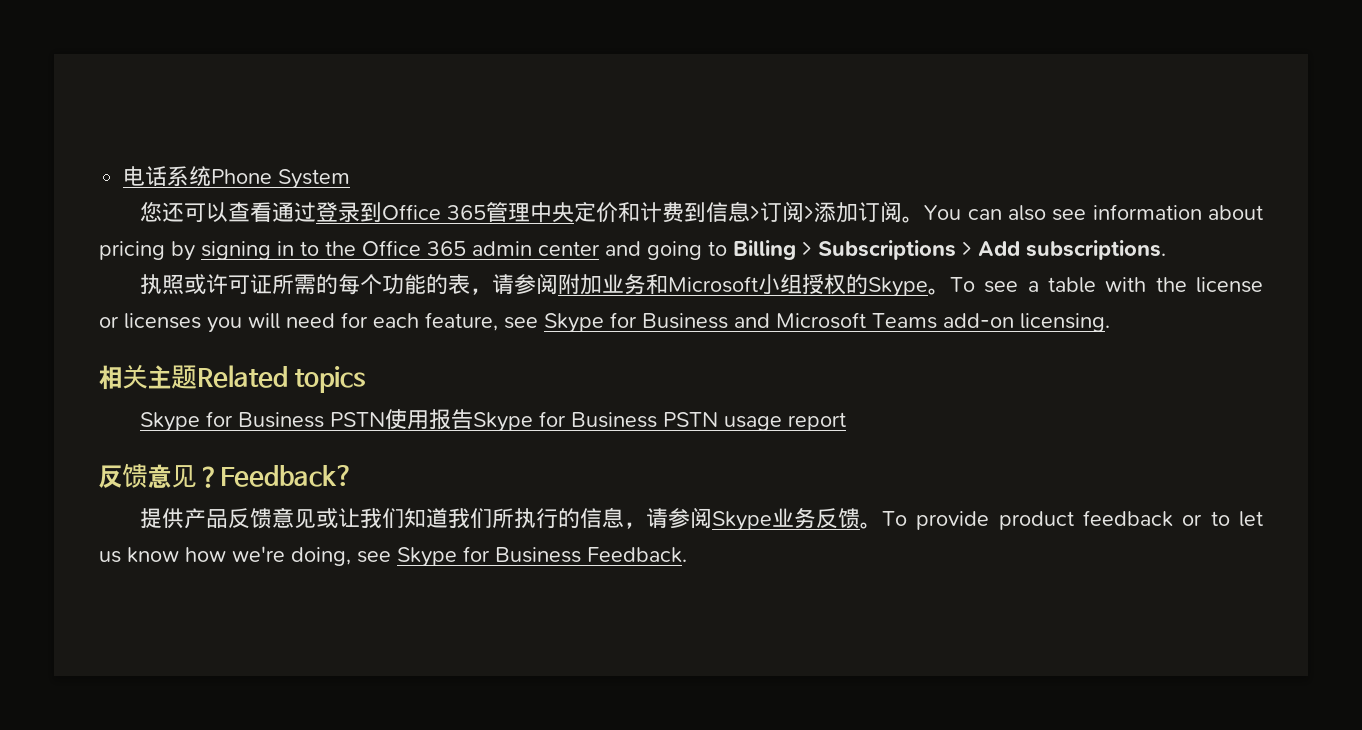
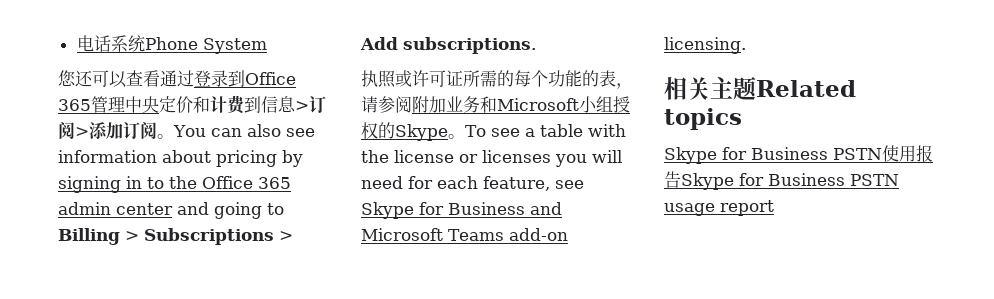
[99,463,353,488] [140,507,1263,531] [99,546,687,567] // 反馈意见？Feedback? // 提供产品反馈意见或让我们知道我们所执行的信息，请参阅Skype业务反馈。To provide product feedback or to let us know how we're doing, see Skype for Business Feedback. -> (774, 208) none

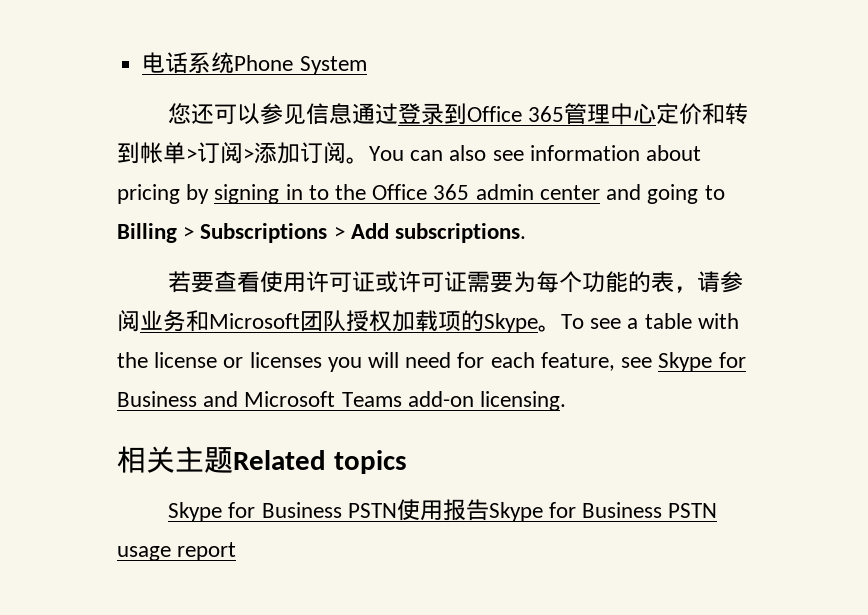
[126,70,160,87] 查看 -> [260,103,353,125] 参见信息
[142,95,296,114] 央定价和计费到信息 -> [633,103,749,125] [117,142,186,164] 心定价和转到帐单
[361,70,396,88] 执照 -> [168,271,376,293] 若要查看使用许可证
[463,70,514,87] 所需的 -> [467,271,537,293] 需要为
[412,96,446,113] 附加 -> (140, 321) none
[579,96,630,113] [361,122,378,139] 小组授权 -> [300,310,461,332] 团队授权加载项

